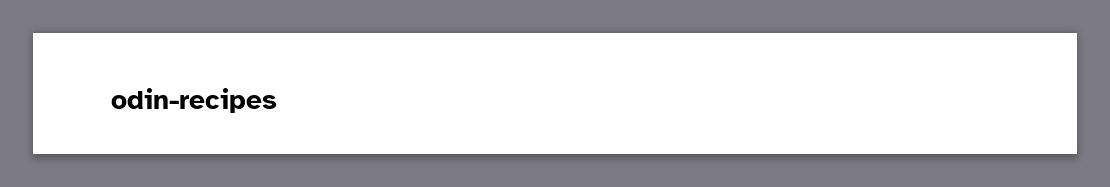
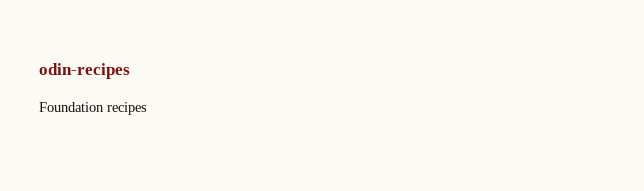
(277, 100) none -> [39,102,147,115] // Foundation recipes

